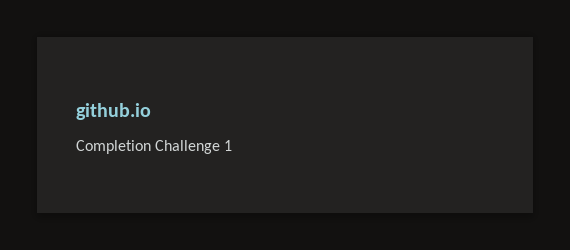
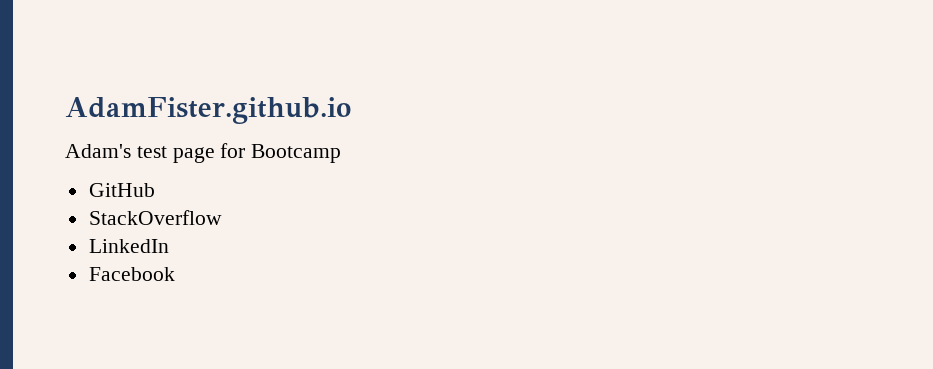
[76,103,151,120] [76,140,233,154] github.io // Completion Challenge 1 -> [65,97,351,124] [65,143,342,163] [88,183,155,197] [88,210,222,225] [88,239,169,253] [88,267,175,281] AdamFister.github.io // Adam's test page for Bootcamp // GitHub // StackOverflow // LinkedIn // Facebook

